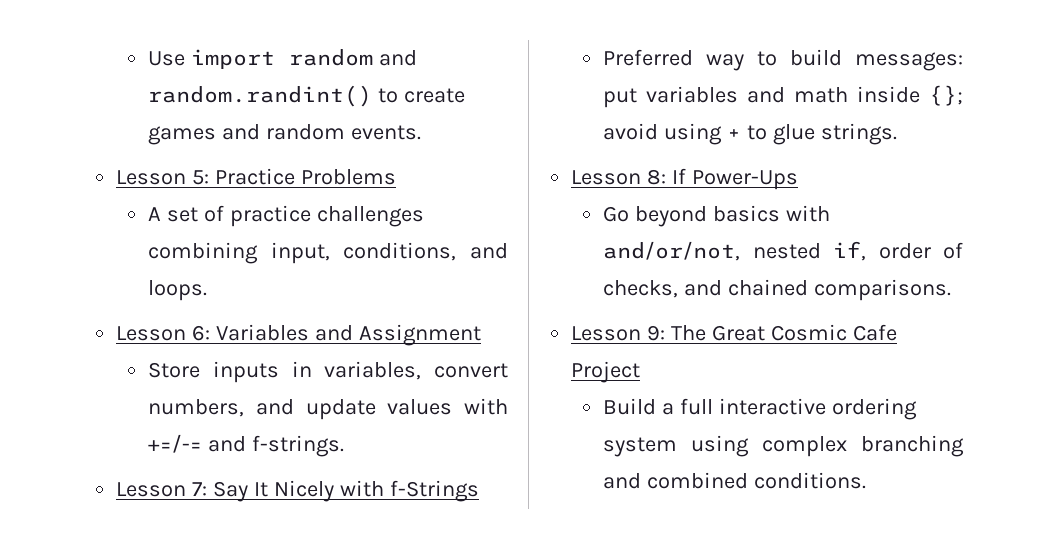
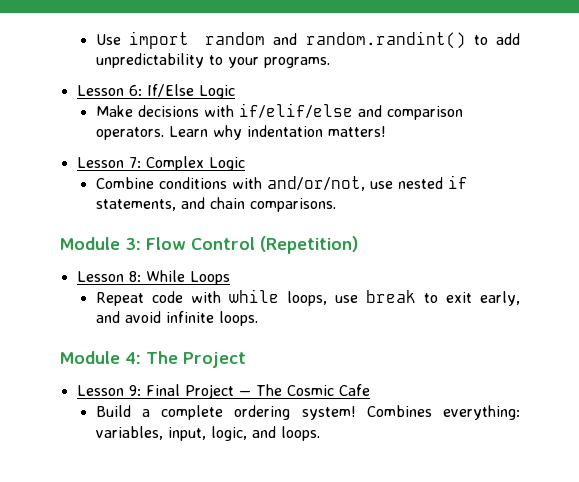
[404,88,466,103] [148,124,421,145] [116,168,397,185] [148,205,424,227] [148,242,509,264] [148,280,208,301] [116,324,481,346] [148,361,508,383] [148,398,508,420] [148,434,345,457] [116,480,479,502] [603,49,963,71] [603,85,963,108] [603,123,897,145] [571,168,799,190] [603,205,830,227] [603,241,963,261] [603,279,951,301] [571,325,766,341] create games and random events. // Lesson 5: Practice Problems // A set of practice challenges combining input, conditions, and loops. // Lesson 6: Variables and Assignment // Store inputs in variables, convert numbers, and update values with +=/-= and f-strings. // Lesson 7: Say It Nicely with f-Strings // Preferred way to build messages: put variables and math inside {}; avoid using + to glue strings. // Lesson 8: If Power-Ups // Go beyond basics with and/or/not, nested if, order of checks, and chained comparisons. // Lesson 9: The Great -> [496,33,520,45] [95,53,330,68] [76,84,235,99] [95,103,463,120] [95,125,386,140] [76,156,245,171] [95,175,468,191] [95,197,336,212] [59,236,358,254] [76,270,230,285] [95,289,520,306] [95,311,258,326] [59,351,246,368] [76,384,282,399] add unpredictability to your programs. // Lesson 6: If/Else Logic // Make decisions with if/elif/else and comparison operators. Learn why indentation matters! // Lesson 7: Complex Logic // Combine conditions with and/or/not, use nested if statements, and chain comparisons. // Module 3: Flow Control (Repetition) // Lesson 8: While Loops // Repeat code with while loops, use break to exit early, and avoid infinite loops. // Module 4: The Project // Lesson 9: Final Project — The
[571,361,641,383] Project -> (370, 390) none
[680,398,917,420] [603,435,964,457] [603,472,867,489] full interactive ordering system using complex branching and combined conditions. -> [161,405,520,420] [95,426,320,441] complete ordering system! Combines everything: variables, input, logic, and loops.

